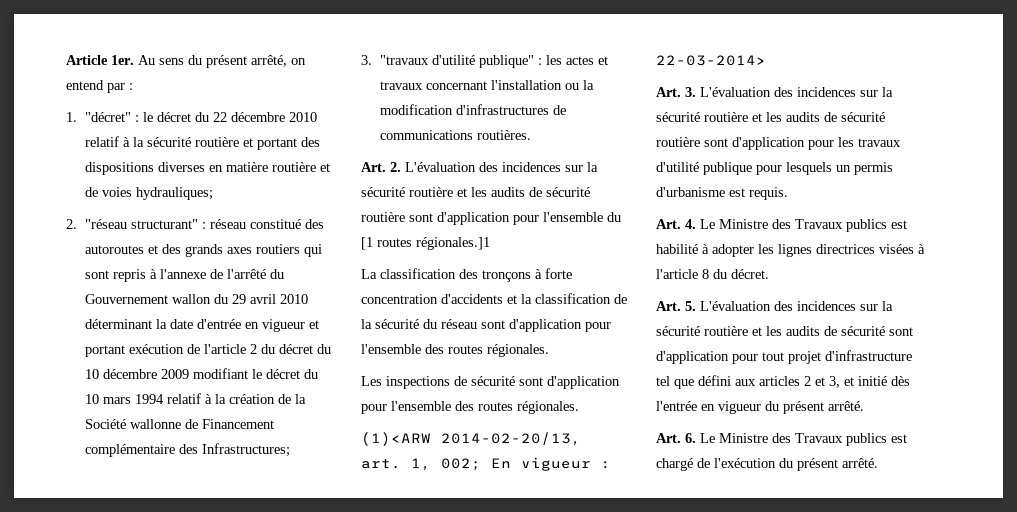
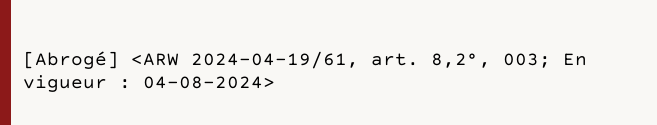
[66,55,306,68] [66,80,133,93] [66,112,318,122] [85,136,321,150] [85,162,331,175] [85,187,214,200] [66,219,325,229] [85,244,323,257] [85,269,285,282] [85,294,309,304] [85,319,320,332] [85,344,332,357] [85,368,319,379] [85,393,307,404] [85,419,275,429] [85,443,291,457] [361,55,609,68] [380,80,595,90] [380,104,567,115] [380,130,532,140] [361,162,598,172] [361,187,590,197] [361,212,621,225] [361,237,490,250] [361,268,572,282] [361,293,627,304] [361,319,611,332] [361,344,549,357] [361,376,620,389] [361,401,579,414] [361,432,581,446] [361,457,611,471] [656,55,766,66] [656,87,893,97] [656,112,885,122] [656,137,901,150] [656,162,893,175] [656,187,788,200] [656,219,907,232] [656,244,925,257] [656,269,769,279] [656,301,893,311] [656,326,913,336] [656,350,912,364] [656,375,910,389] [656,401,864,414] [656,433,907,446] [656,458,878,471] Article 1er. Au sens du présent arrêté, on entend par : // 1. "décret" : le décret du 22 décembre 2010 relatif à la sécurité routière et portant des dispositions diverses en matière routière et de voies hydrauliques; // 2. "réseau structurant" : réseau constitué des autoroutes et des grands axes routiers qui sont repris à l'annexe de l'arrêté du Gouvernement wallon du 29 avril 2010 déterminant la date d'entrée en vigueur et portant exécution de l'article 2 du décret du 10 décembre 2009 modifiant le décret du 10 mars 1994 relatif à la création de la Société wallonne de Financement complémentaire des Infrastructures; // 3. "travaux d'utilité publique" : les actes et travaux concernant l'installation ou la modification d'infrastructures de communications routières. // Art. 2. L'évaluation des incidences sur la sécurité routière et les audits de sécurité routière sont d'application pour l'ensemble du [1 routes régionales.]1 // La classification des tronçons à forte concentration d'accidents et la classification de la sécurité du réseau sont d'application pour l'ensemble des routes régionales. // Les inspections de sécurité sont d'application pour l'ensemble des routes régionales. // (1)<ARW 2014-02-20/13, art. 1, 002; En vigueur : 22-03-2014> // Art. 3. L'évaluation des incidences sur la sécurité routière et les audits de sécurité routière sont d'application pour les travaux d'utilité publique pour lesquels un permis d'urbanisme est requis. // Art. 4. Le Ministre des Travaux publics est habilité à adopter les lignes directrices visées à l'article 8 du décret. // Art. 5. L'évaluation des incidences sur la sécurité routière et les audits de sécurité sont d'application pour tout projet d'infrastructure tel que défini aux articles 2 et 3, et initié dès l'entrée en vigueur du présent arrêté. // Art. 6. Le Ministre des Travaux publics est chargé de l'exécution du présent arrêté. -> [23,51,587,69] [23,75,275,92] [Abrogé] <ARW 2024-04-19/61, art. 8,2°, 003; En vigueur : 04-08-2024>

